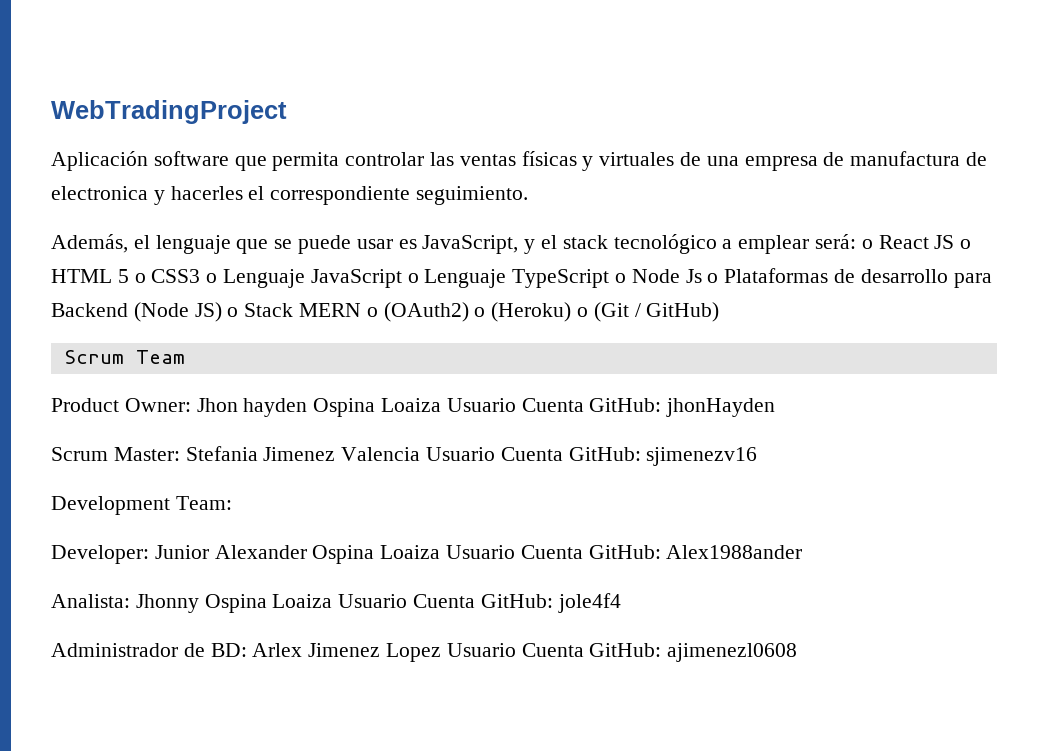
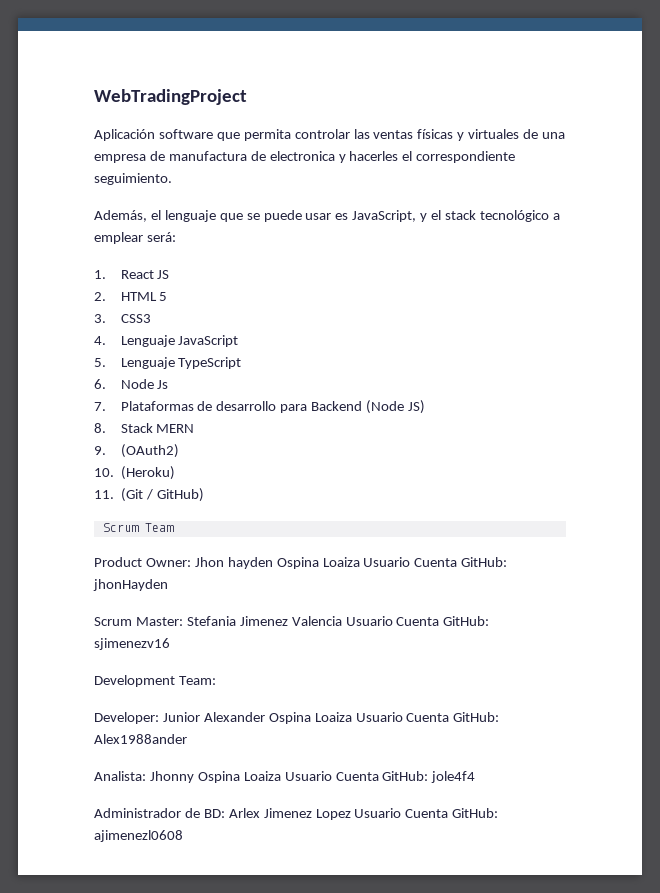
[861,239,873,249] o -> [94,270,106,279] // 1.
[960,239,972,249] o -> [94,292,106,301] // 2.
[134,273,146,283] o -> [94,314,106,323] // 3.
[206,273,218,283] o -> [94,336,106,345] // 4.
[407,273,419,283] o -> [94,358,106,367] // 5.
[615,273,627,283] o -> [94,379,106,389] // 6.
[707,273,719,283] o -> [94,402,106,411] // 7.
[227,307,239,317] o -> [94,423,106,433] // 8.
[366,307,378,317] o -> [94,446,106,455] // 9.
[474,307,486,317] o -> [94,468,114,477] // 10.
[577,307,589,317] o -> [94,490,114,499] // 11.

